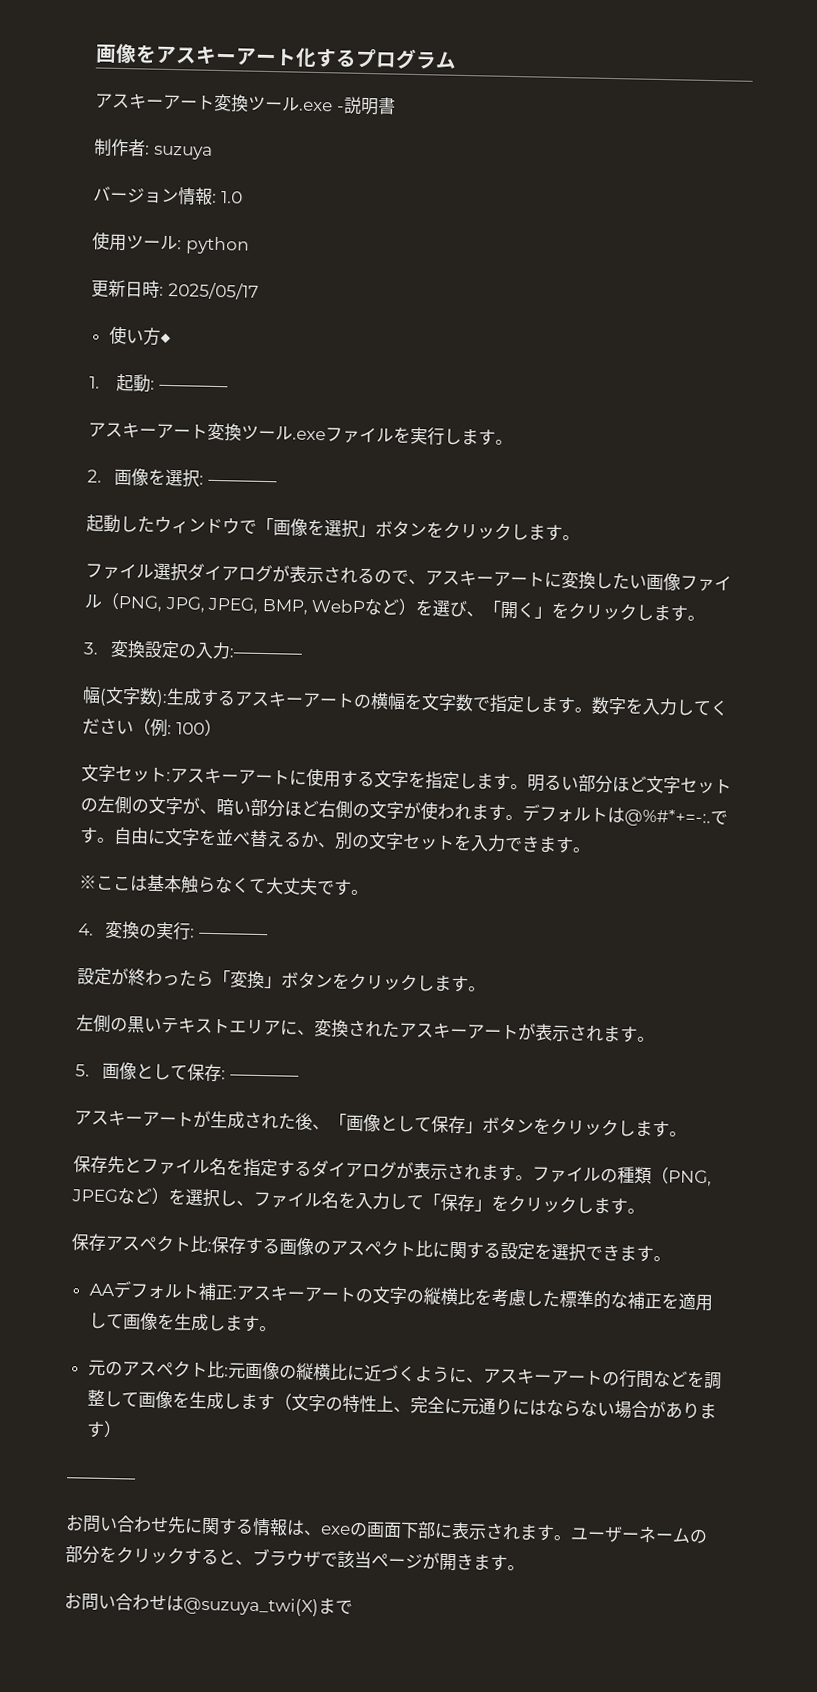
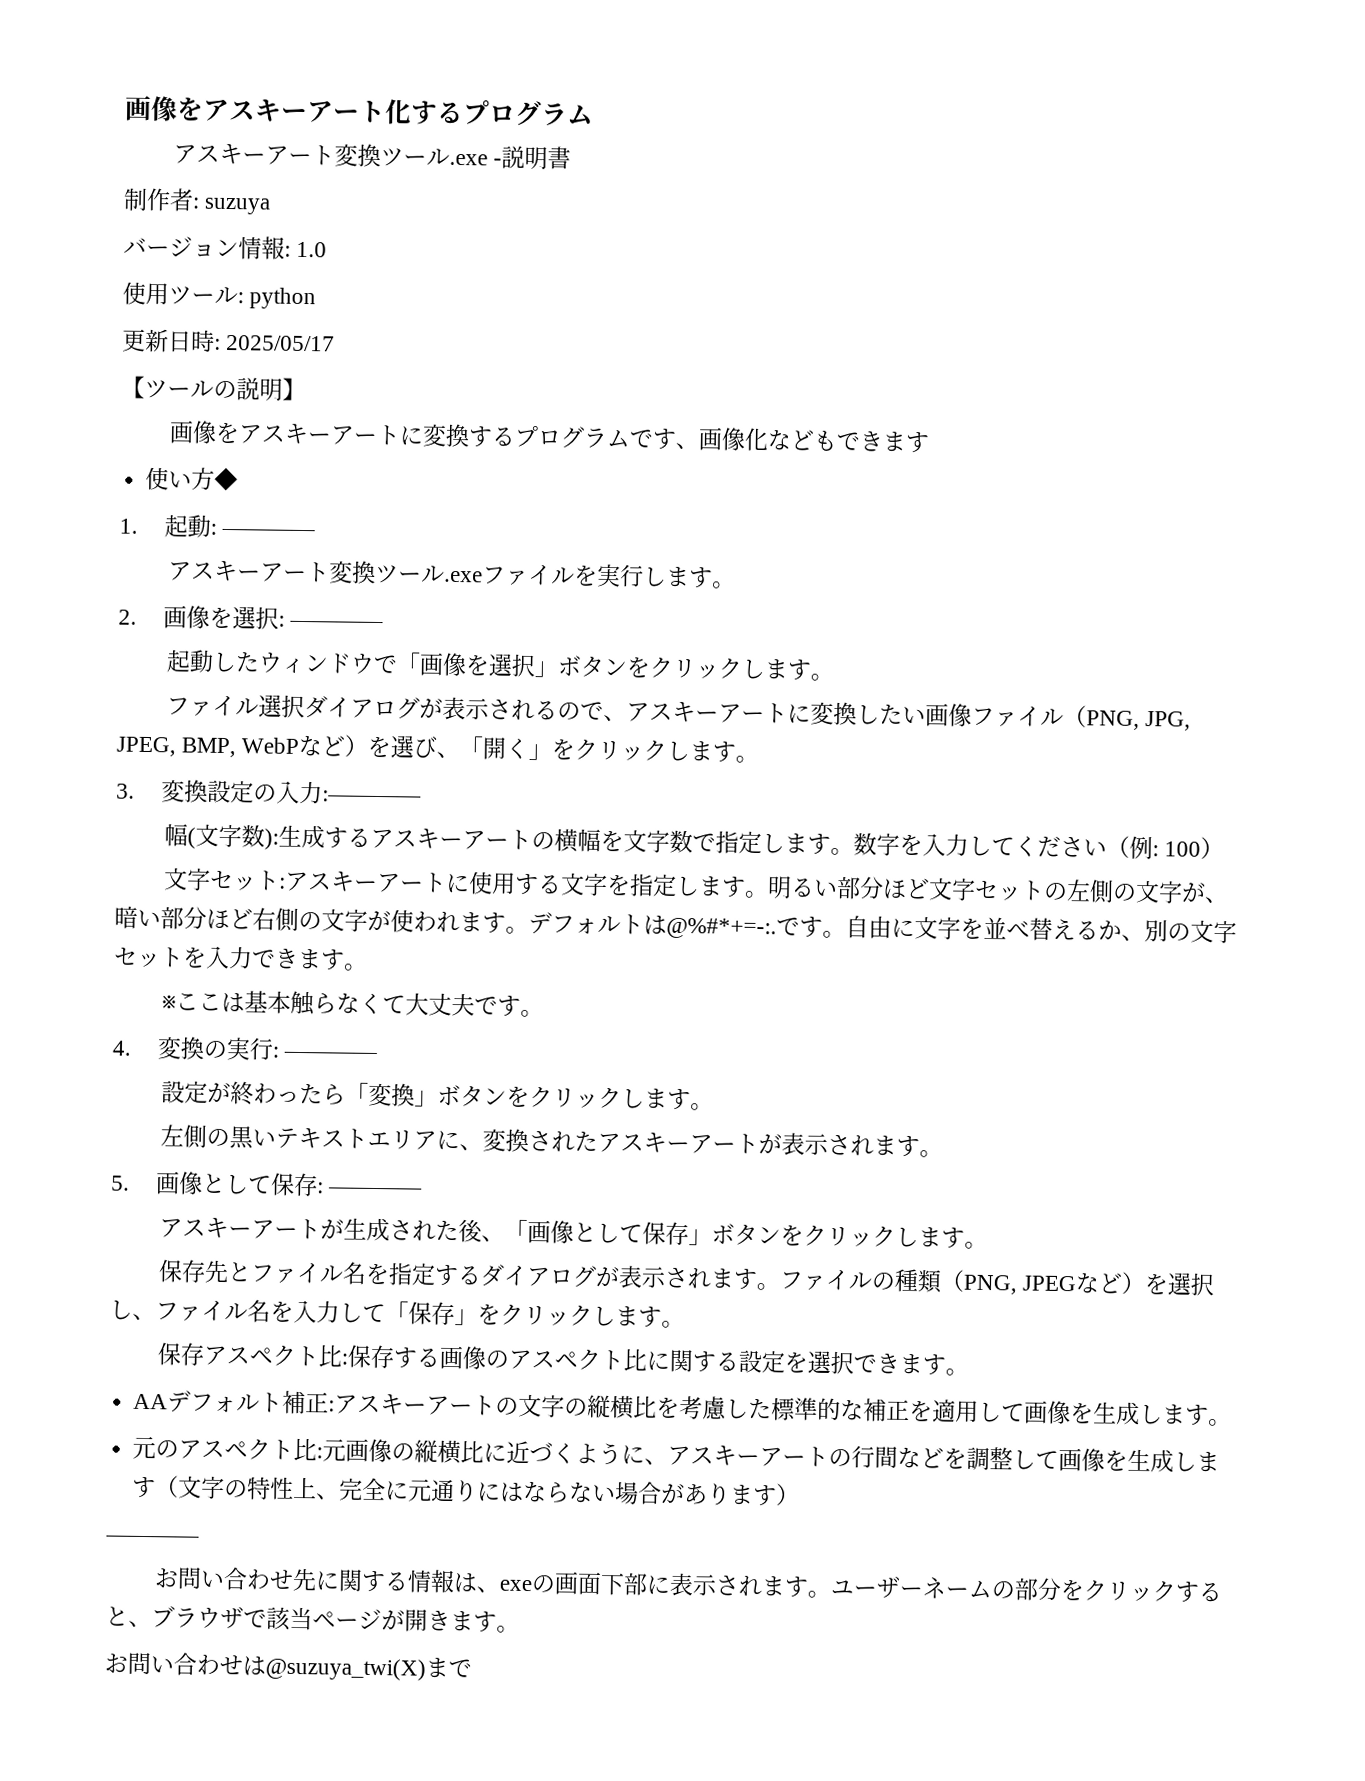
(259, 290) none -> [121,375,306,402] [168,420,930,454] // 【ツールの説明】 // 画像をアスキーアートに変換するプログラムです、画像化などもできます

